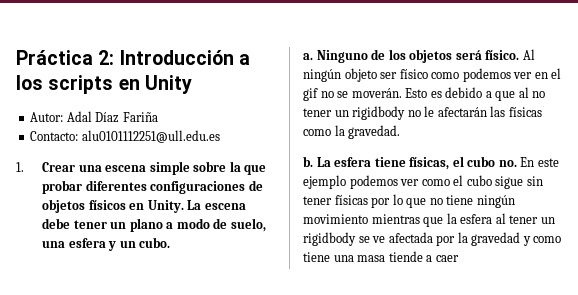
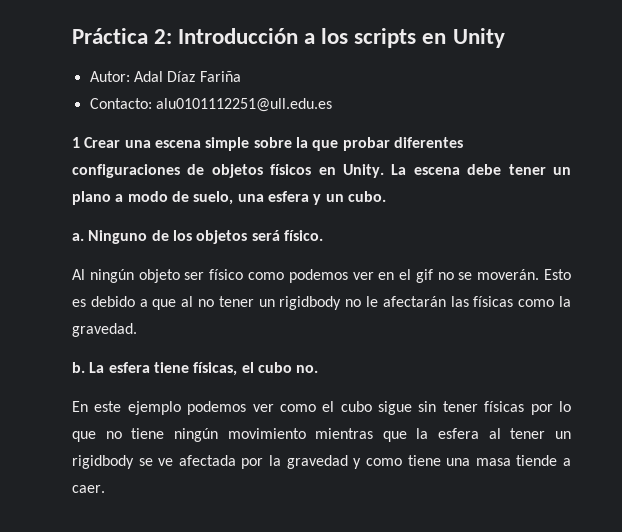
[16,162,24,172] 1. -> [72,137,80,148] 1
(520, 55) none -> (323, 235) //
(517, 163) none -> (319, 369) //
[435,255,459,262] caer -> [72,485,105,493] caer.

